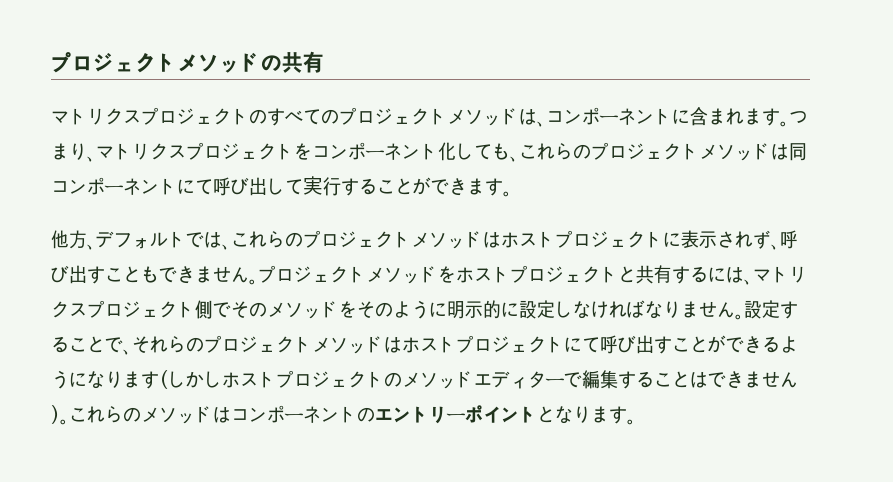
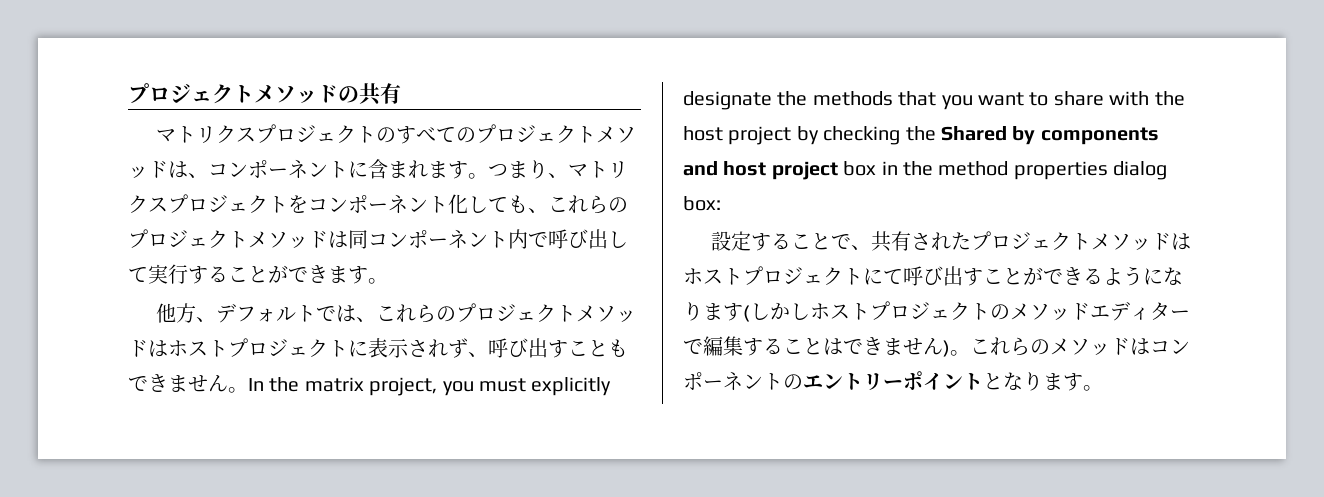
[177,179,213,195] にて -> [508,229,548,249] 内で
[258,265,807,285] [51,300,744,320] プロジェクトメソッドをホストプロジェクトと共有するには、マトリクスプロジェクト側でそのメソッドをそのように明示的に設定しなければなりません。 -> [248,377,612,396] [683,91,1185,110] [683,126,1159,145] [683,161,1168,180] [683,196,721,211] In the matrix project, you must explicitly designate the methods that you want to share with the host project by checking the Shared by components and host project box in the method properties dialog box: //
[132,336,204,353] それらの -> [870,231,971,252] 共有された

